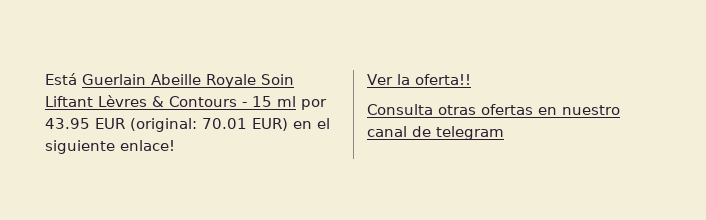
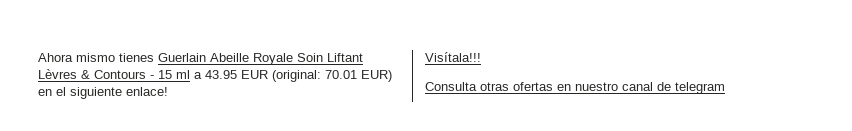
[45,73,77,85] Está -> [38,53,154,62] Ahora mismo tienes
[301,99,327,110] por -> [194,72,202,79] a
[367,74,471,85] Ver la oferta!! -> [425,52,481,62] Visítala!!!

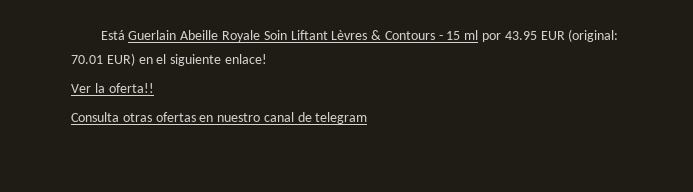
[38,53,154,62] Ahora mismo tienes -> [100,30,125,40] Está
[194,72,202,79] a -> [482,33,502,42] por
[425,52,481,62] Visítala!!! -> [71,83,154,93] Ver la oferta!!

